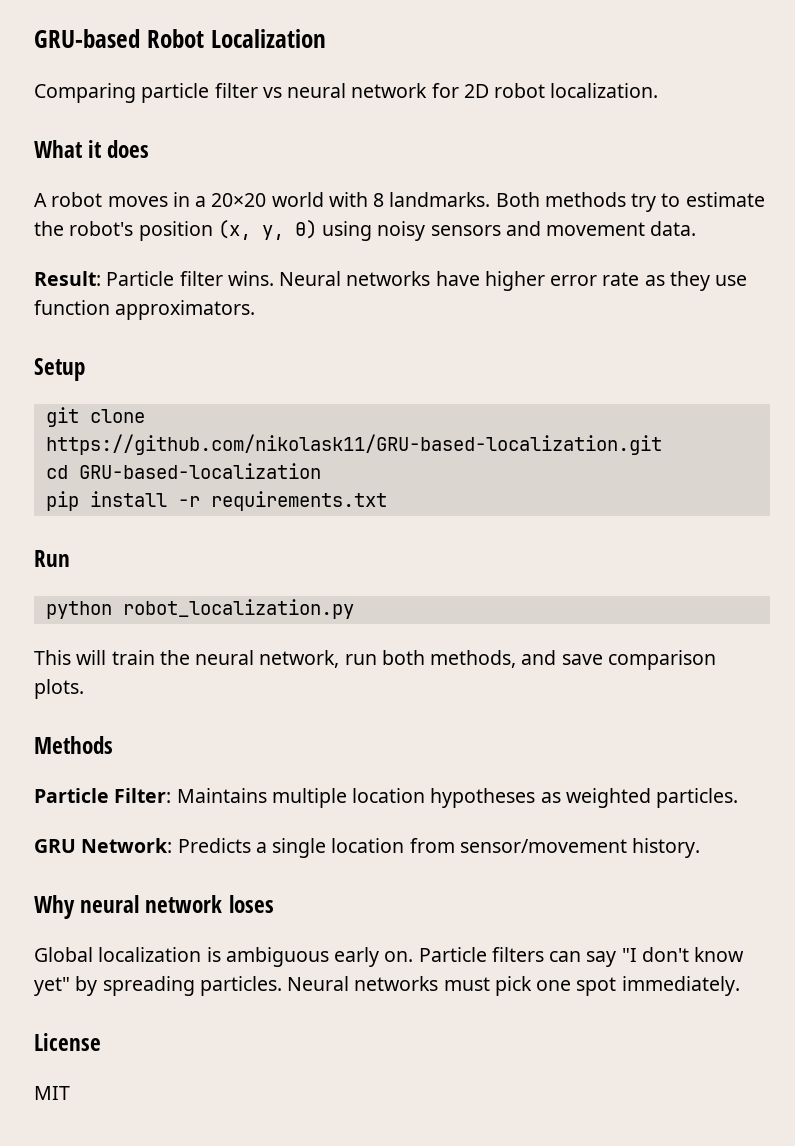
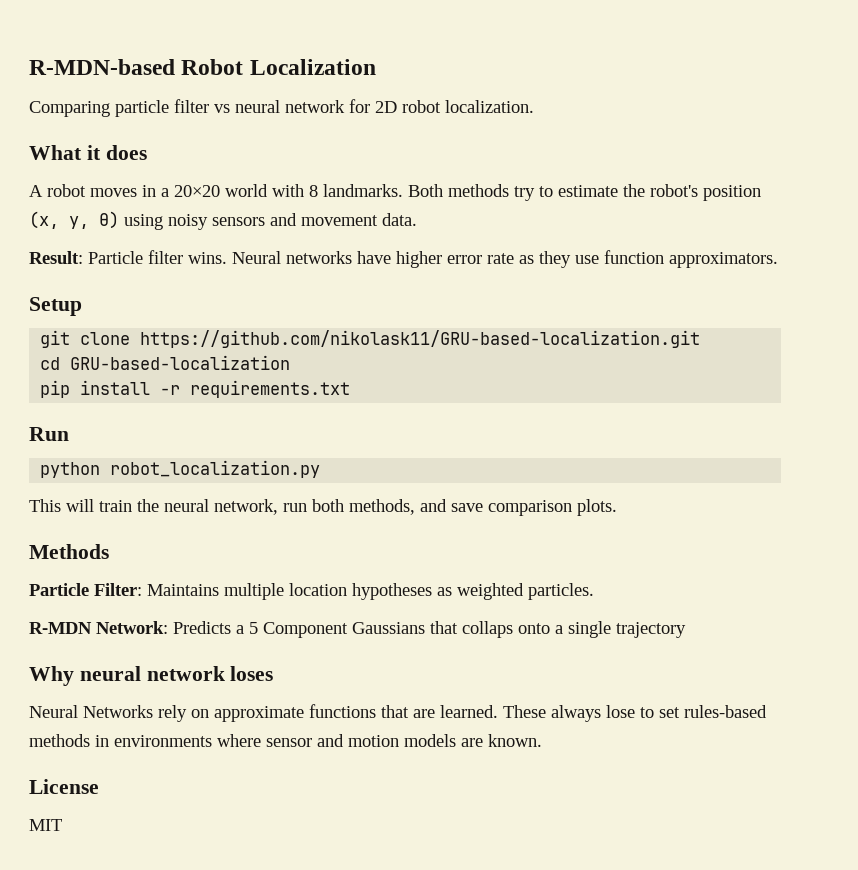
[34,29,140,48] GRU-based -> [29,59,175,75] R-MDN-based
[34,839,76,853] GRU -> [29,622,92,634] R-MDN
[272,838,701,858] [34,895,274,919] [34,947,745,967] [34,976,740,996] single location from sensor/movement history. // Why neural network loses // Global localization is ambiguous early on. Particle filters can say "I don't know yet" by spreading particles. Neural networks must pick one spot immediately. -> [249,621,686,638] [29,666,274,686] [29,704,767,722] [29,734,542,747] 5 Component Gaussians that collaps onto a single trajectory // Why neural network loses // Neural Networks rely on approximate functions that are learned. These always lose to set rules-based methods in environments where sensor and motion models are known.

